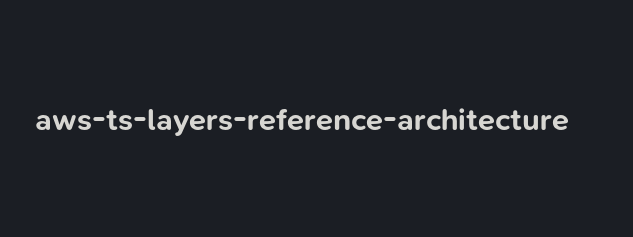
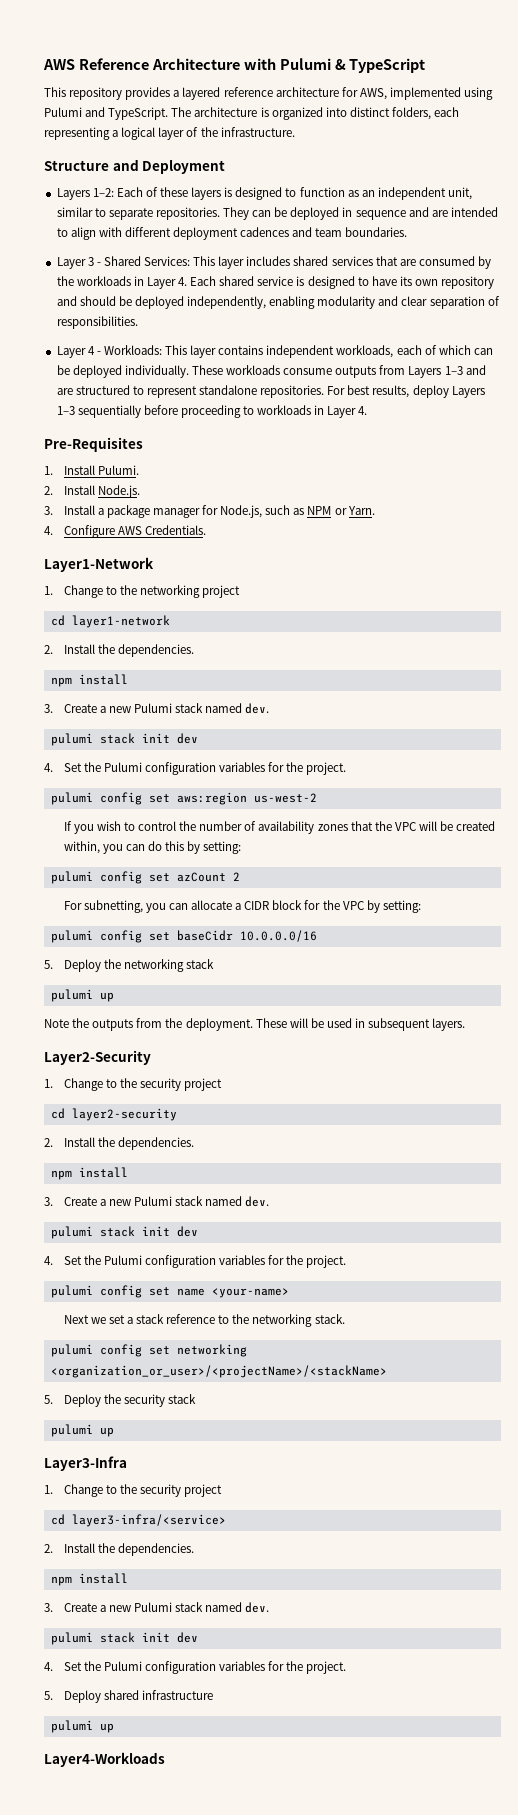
[35,108,569,136] aws-ts-layers-reference-architecture -> [43,58,426,73] [44,87,494,100] [44,107,460,120] [44,127,295,140] [44,159,226,174] [56,187,473,200] [56,207,498,220] [56,227,408,240] [56,256,492,269] [56,276,495,289] [56,296,500,309] [56,316,138,329] [56,345,493,358] [56,365,486,378] [56,385,485,398] [56,405,368,418] [44,437,143,452] [44,465,139,475] [44,485,140,498] [44,505,375,518] [44,525,206,538] [44,557,154,572] [44,585,240,598] [50,615,170,628] [44,644,194,657] [50,674,128,687] [44,703,270,714] [50,733,198,746] [44,762,347,775] [50,792,317,805] [63,821,496,834] [63,841,242,854] [50,871,240,884] [63,900,421,913] [50,930,317,943] [44,959,214,972] [50,989,114,1002] [44,1018,466,1031] [44,1050,151,1065] [44,1078,222,1091] [50,1108,177,1121] [44,1137,194,1150] [50,1167,128,1180] [44,1196,270,1207] [50,1226,198,1239] [44,1255,347,1268] [50,1285,289,1298] [63,1314,345,1327] [50,1344,247,1357] [50,1365,387,1378] [44,1394,196,1407] [50,1424,114,1437] [44,1456,127,1471] [44,1484,222,1497] [50,1514,226,1527] [44,1543,194,1556] [50,1573,128,1586] [44,1602,270,1613] [50,1632,198,1645] [44,1661,347,1674] [44,1690,213,1703] [50,1720,114,1733] [44,1752,165,1767] AWS Reference Architecture with Pulumi & TypeScript // This repository provides a layered reference architecture for AWS, implemented using Pulumi and TypeScript. The architecture is organized into distinct folders, each representing a logical layer of the infrastructure. // Structure and Deployment // Layers 1–2: Each of these layers is designed to function as an independent unit, similar to separate repositories. They can be deployed in sequence and are intended to align with different deployment cadences and team boundaries. // Layer 3 - Shared Services: This layer includes shared services that are consumed by the workloads in Layer 4. Each shared service is designed to have its own repository and should be deployed independently, enabling modularity and clear separation of responsibilities. // Layer 4 - Workloads: This layer contains independent workloads, each of which can be deployed individually. These workloads consume outputs from Layers 1–3 and are structured to represent standalone repositories. For best results, deploy Layers 1–3 sequentially before proceeding to workloads in Layer 4. // Pre-Requisites // 1. Install Pulumi. // 2. Install Node.js. // 3. Install a package manager for Node.js, such as NPM or Yarn. // 4. Configure AWS Credentials. // Layer1-Network // 1. Change to the networking project // cd layer1-network // 2. Install the dependencies. // npm install // 3. Create a new Pulumi stack named dev. // pulumi stack init dev // 4. Set the Pulumi configuration variables for the project. // pulumi config set aws:region us-west-2 // If you wish to control the number of availability zones that the VPC will be created within, you can do this by setting: // pulumi config set azCount 2 // For subnetting, you can allocate a CIDR block for the VPC by setting: // pulumi config set baseCidr 10.0.0.0/16 // 5. Deploy the networking stack // pulumi up // Note the outputs from the deployment. These will be used in subsequent layers. // Layer2-Security // 1. Change to the security project // cd layer2-security // 2. Install the dependencies. // npm install // 3. Create a new Pulumi stack named dev. // pulumi stack init dev // 4. Set the Pulumi configuration variables for the project. // pulumi config set name <your-name> // Next we set a stack reference to the networking stack. // pulumi config set networking <organization_or_user>/<projectName>/<stackName> // 5. Deploy the security stack // pulumi up // Layer3-Infra // 1. Change to the security project // cd layer3-infra/<service> // 2. Install the dependencies. // npm install // 3. Create a new Pulumi stack named dev. // pulumi stack init dev // 4. Set the Pulumi configuration variables for the project. // 5. Deploy shared infrastructure // pulumi up // Layer4-Workloads

